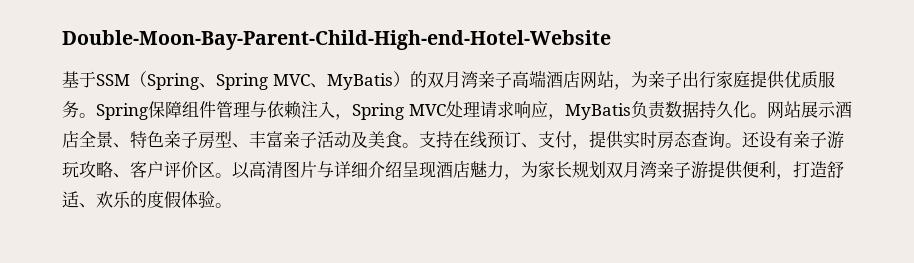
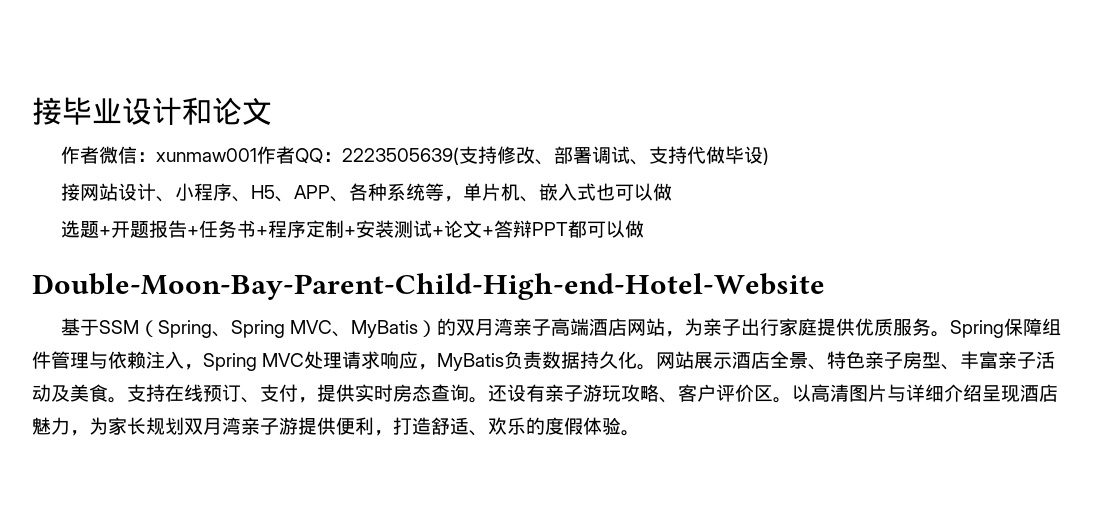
(62, 40) none -> [32,97,272,125] [60,146,769,165] [60,183,672,202] [60,220,644,238] 接毕业设计和论文 // 作者微信：xunmaw001作者QQ：2223505639(支持修改、部署调试、支持代做毕设) // 接网站设计、小程序、H5、APP、各种系统等，单片机、嵌入式也可以做 // 选题+开题报告+任务书+程序定制+安装测试+论文+答辩PPT都可以做 //

